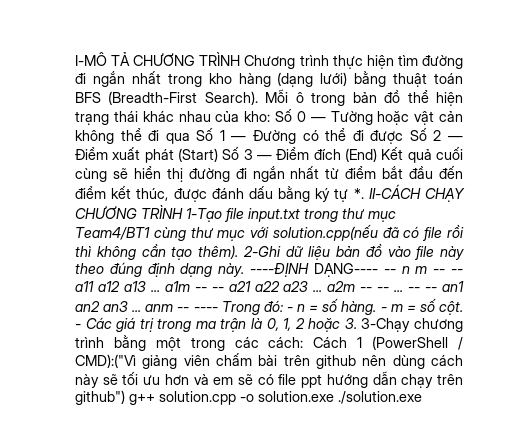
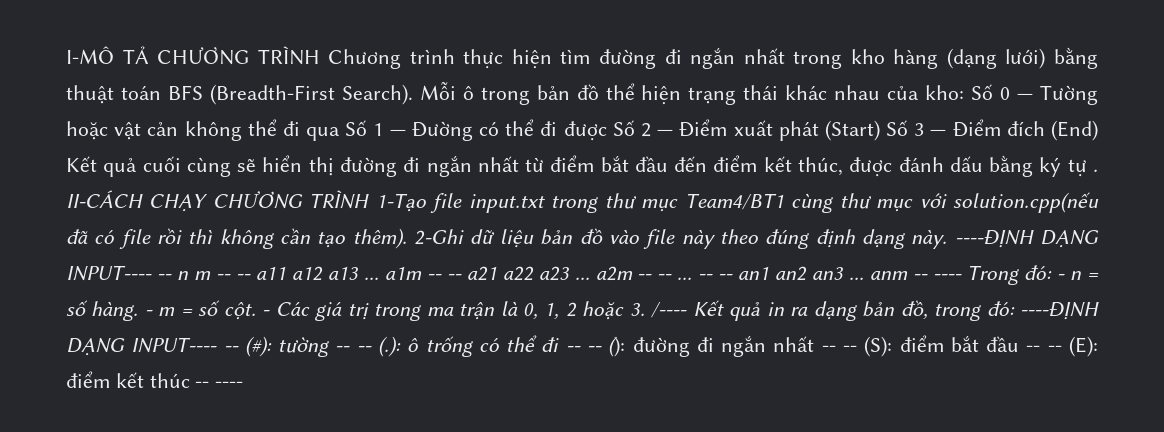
[353,188,364,199] *. -> [1092,169,1098,172] .
[313,263,378,277] DẠNG---- -> [1039,230,1099,248] [66,265,152,281] DẠNG INPUT----
[361,318,463,332] [75,335,464,351] [75,353,463,369] [75,371,464,388] [75,390,422,405] 3-Chạy chương trình bằng một trong các cách: Cách 1 (PowerShell / CMD):("Vì giảng viên chấm bài trên github nên dùng cách này sẽ tối ưu hơn và em sẽ có file ppt hướng dẫn chạy trên github") g++ solution.cpp -o solution.exe ./solution.exe -> [651,300,1100,321] [66,335,1099,357] [66,371,244,388] /---- Kết quả in ra dạng bản đồ, trong đó: ----ĐỊNH DẠNG INPUT---- -- (#): tường -- -- (.): ô trống có thể đi -- -- (): đường đi ngắn nhất -- -- (S): điểm bắt đầu -- -- (E): điểm kết thúc -- ----

